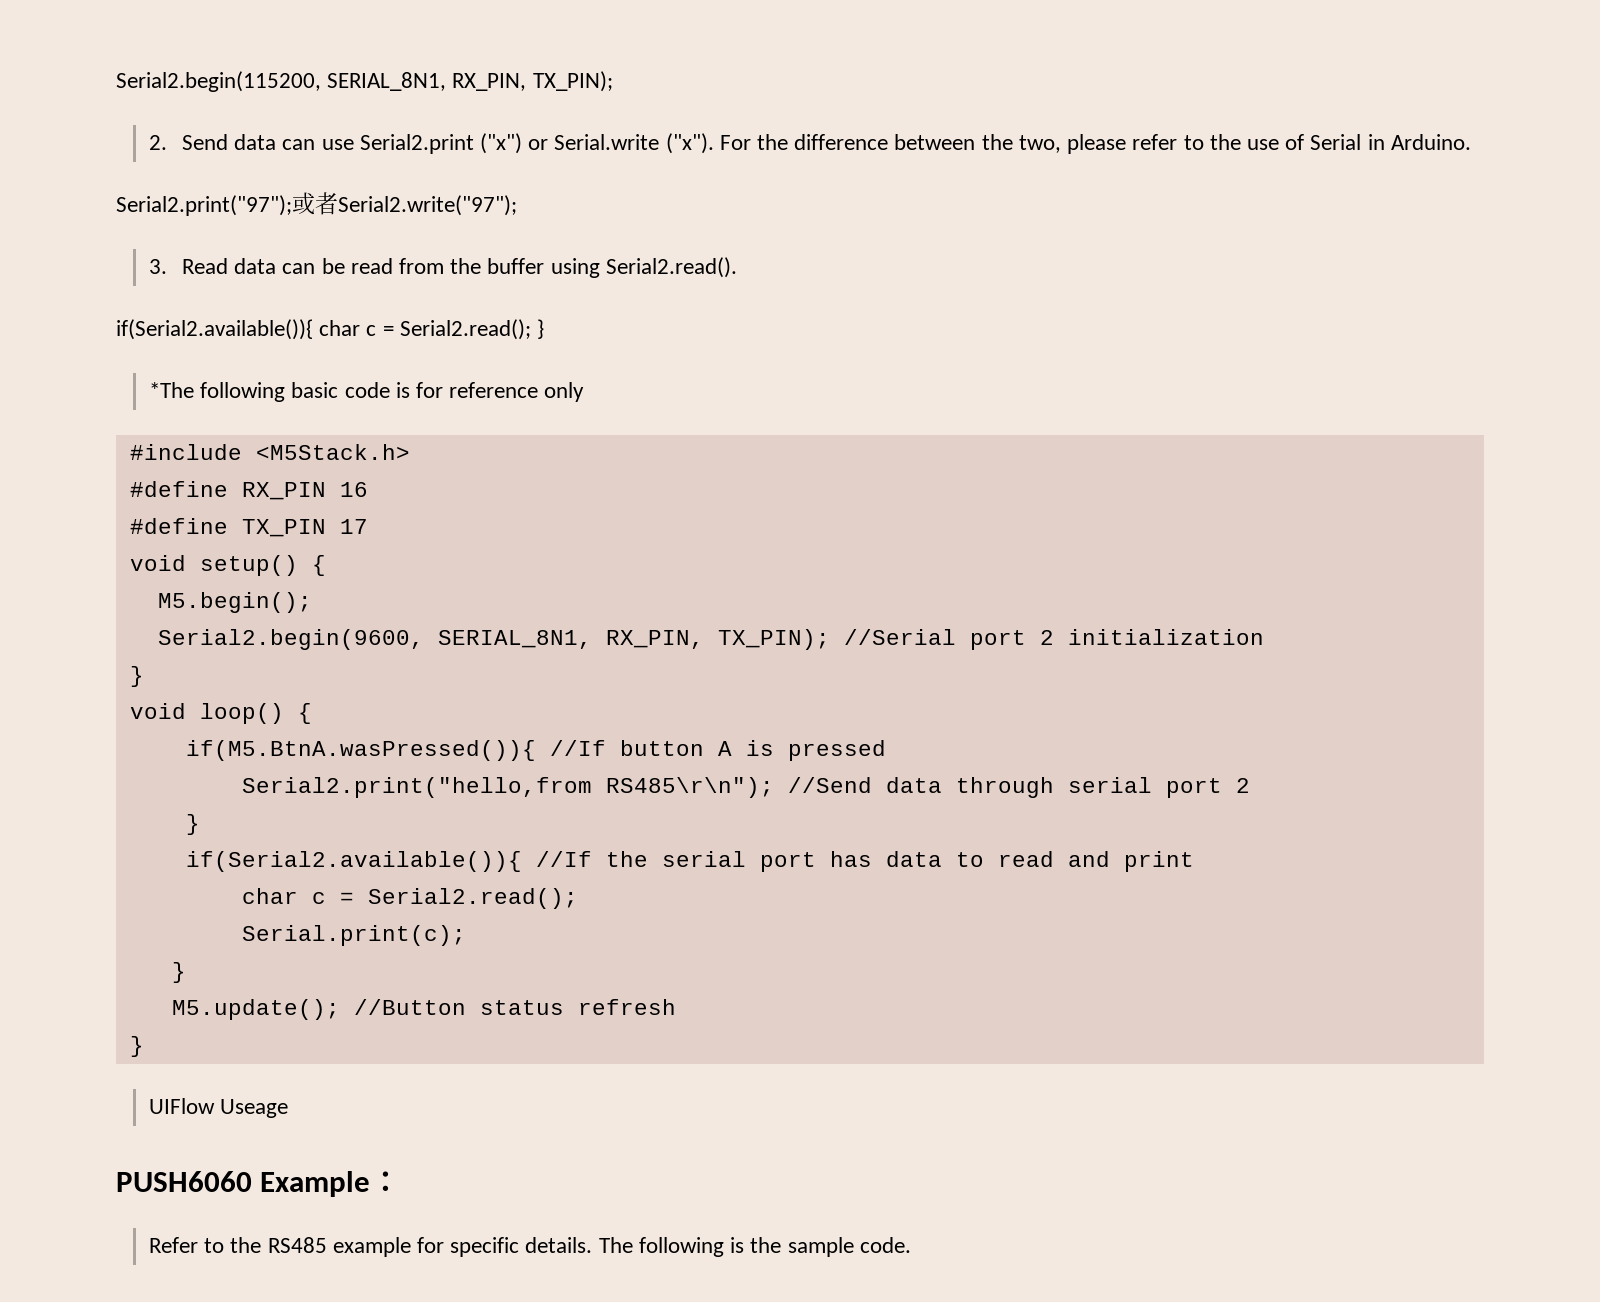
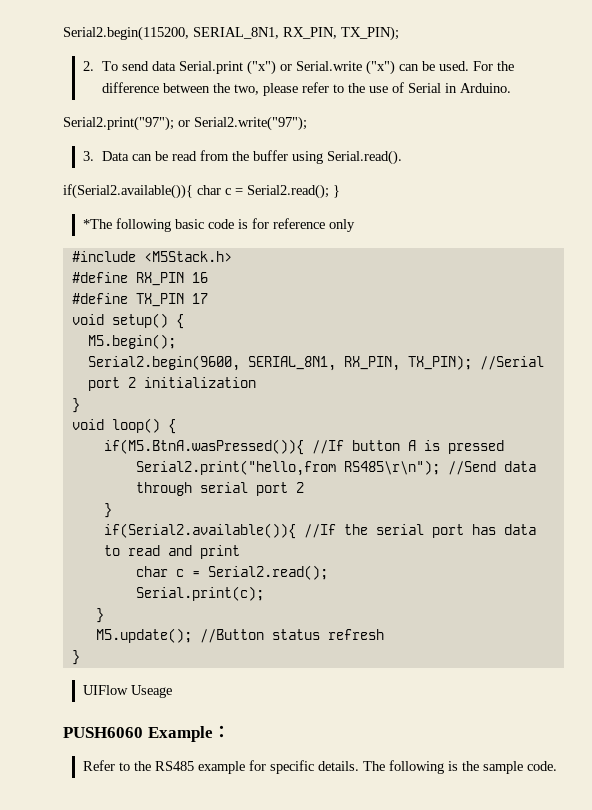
[181,133,714,154] Send data can use Serial2.print ("x") or Serial.write ("x"). -> [102,60,470,75] To send data Serial.print ("x") or Serial.write ("x") can be used.
[292,192,338,215] 或者 -> [178,120,190,127] or
[181,258,277,274] Read data -> [102,151,130,161] Data
[605,257,737,278] Serial2.read(). -> [327,150,403,165] Serial.read().

